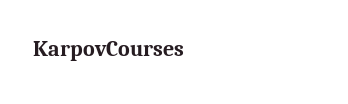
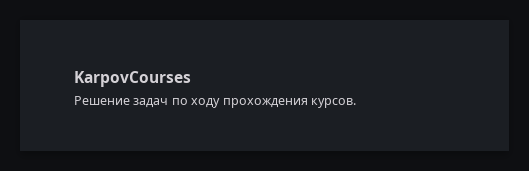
(184, 51) none -> [74,96,356,108] // Решение задач по ходу прохождения курсов.

